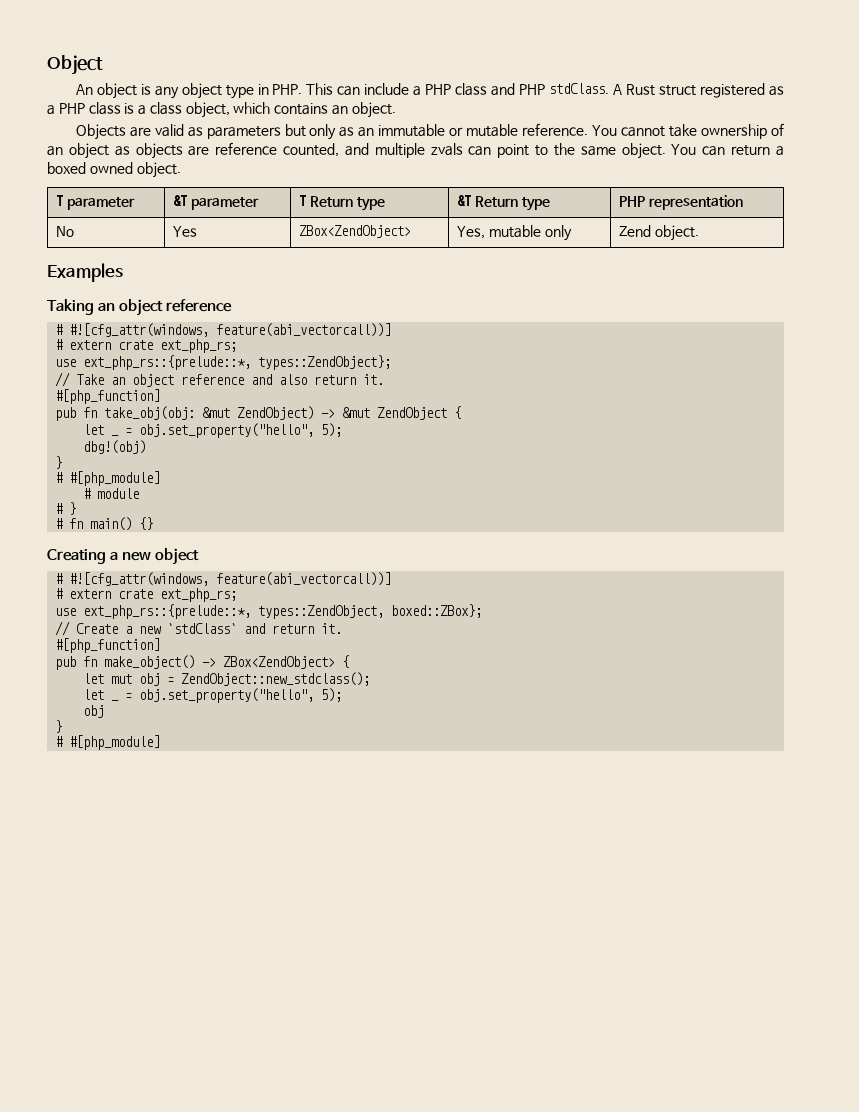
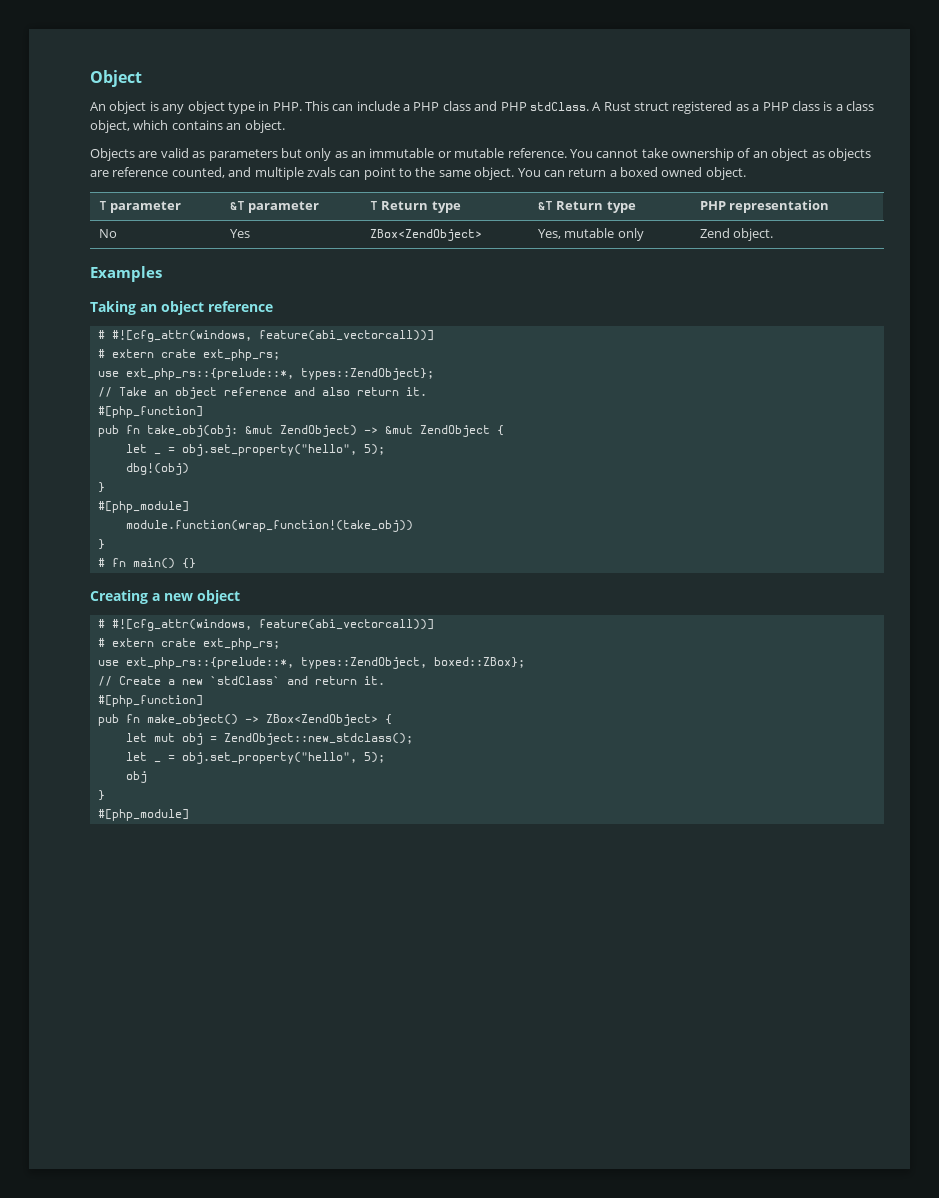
[55,472,64,483] # -> (105, 487) none
[83,488,140,499] [55,503,64,514] # module // # -> [125,520,413,532] module.function(wrap_function!(take_obj)) //
[55,736,64,747] # -> (105, 795) none

